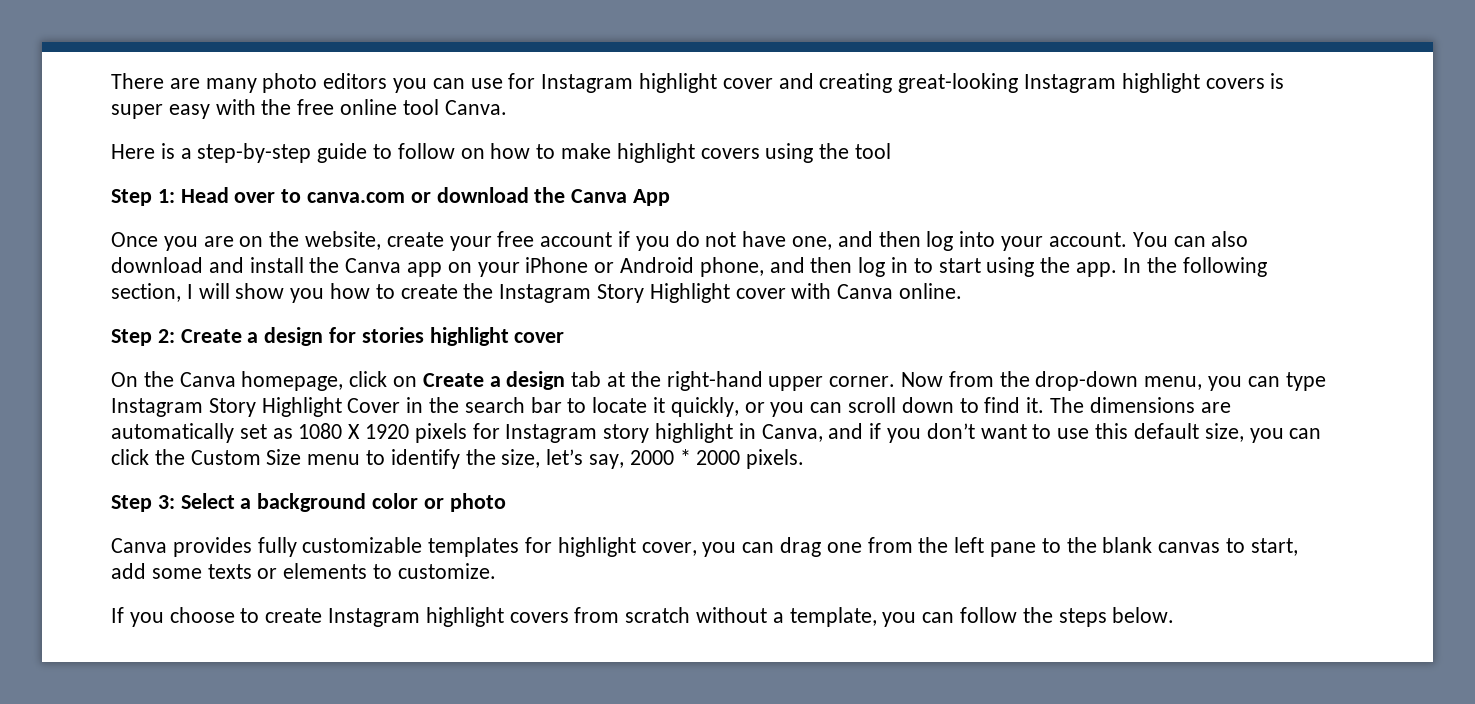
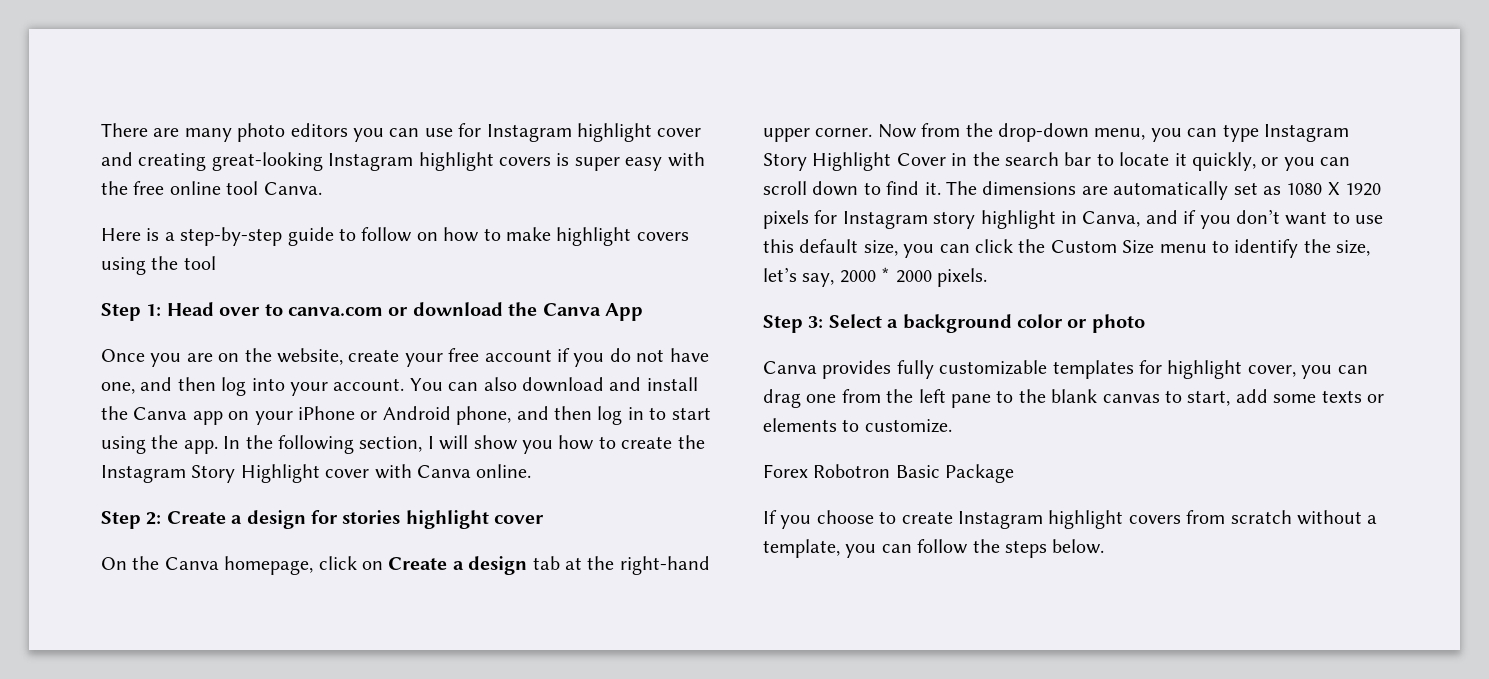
(496, 571) none -> [763,464,1015,483] // Forex Robotron Basic Package

